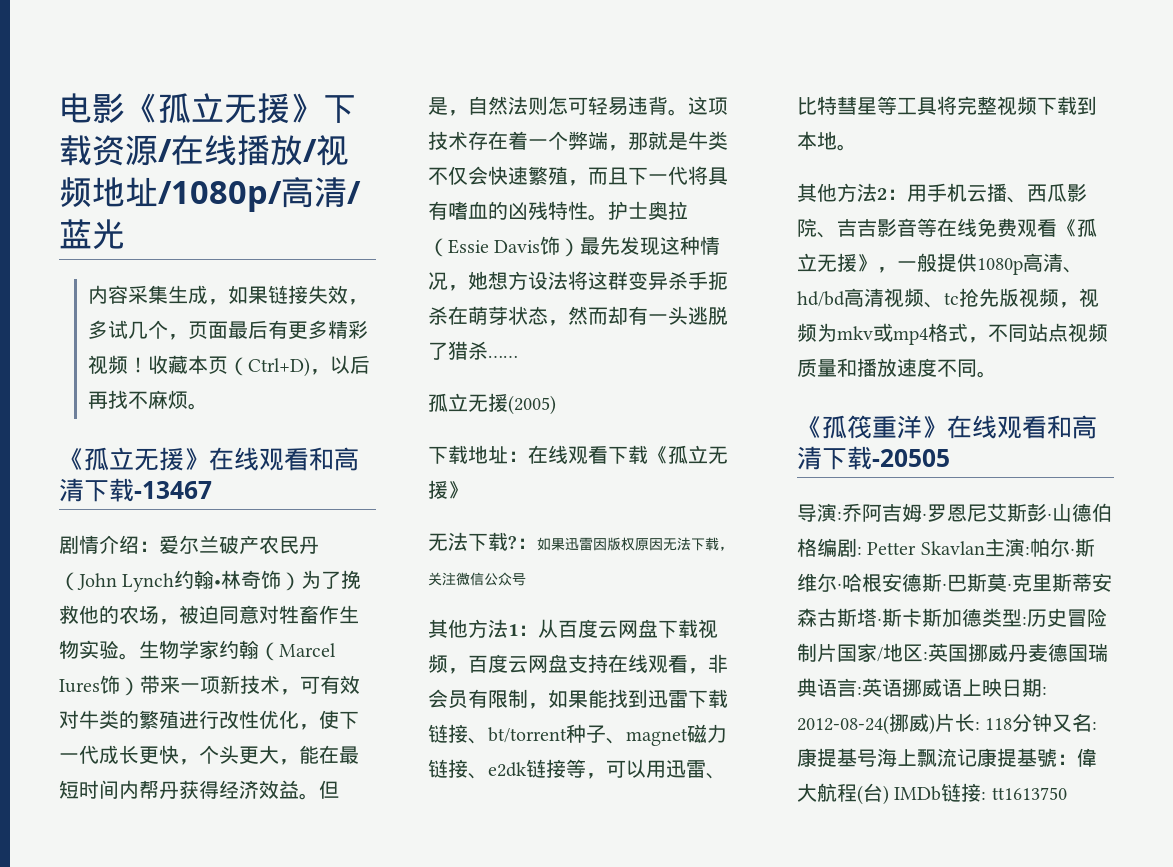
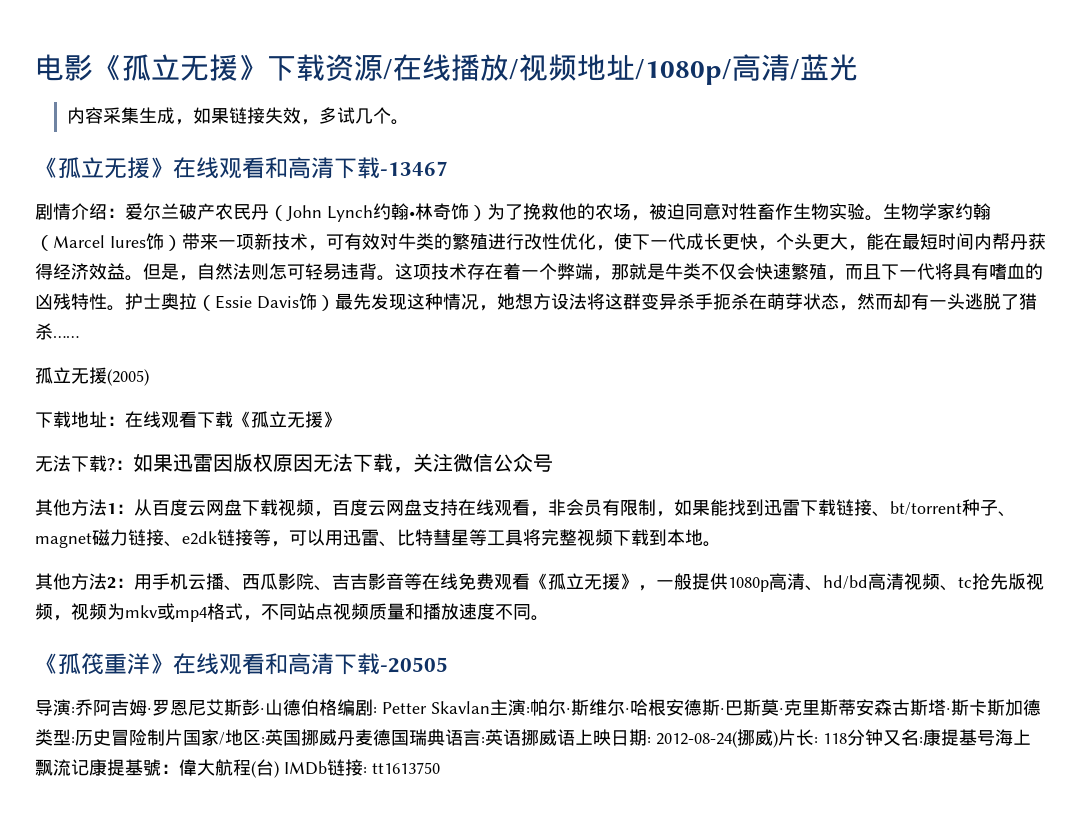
[168,320,369,340] [88,355,371,377] [88,390,189,409] ，页面最后有更多精彩视频！收藏本页（Ctrl+D)，以后再找不麻烦 -> (392, 115) none

